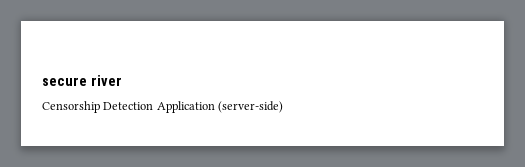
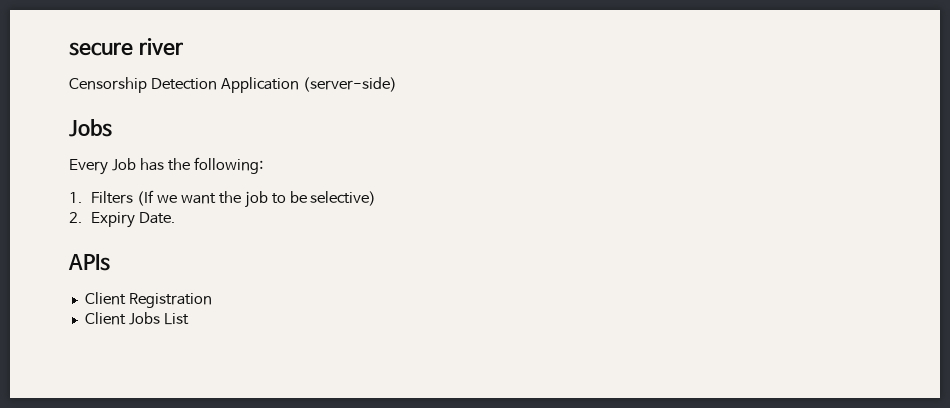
(284, 107) none -> [69,119,112,137] [69,157,263,175] [69,190,377,208] [69,212,176,228] [68,254,110,271] [84,292,212,308] [84,312,189,325] // Jobs // Every Job has the following: // 1. Filters (If we want the job to be selective) // 2. Expiry Date. // APIs // Client Registration // Client Jobs List

